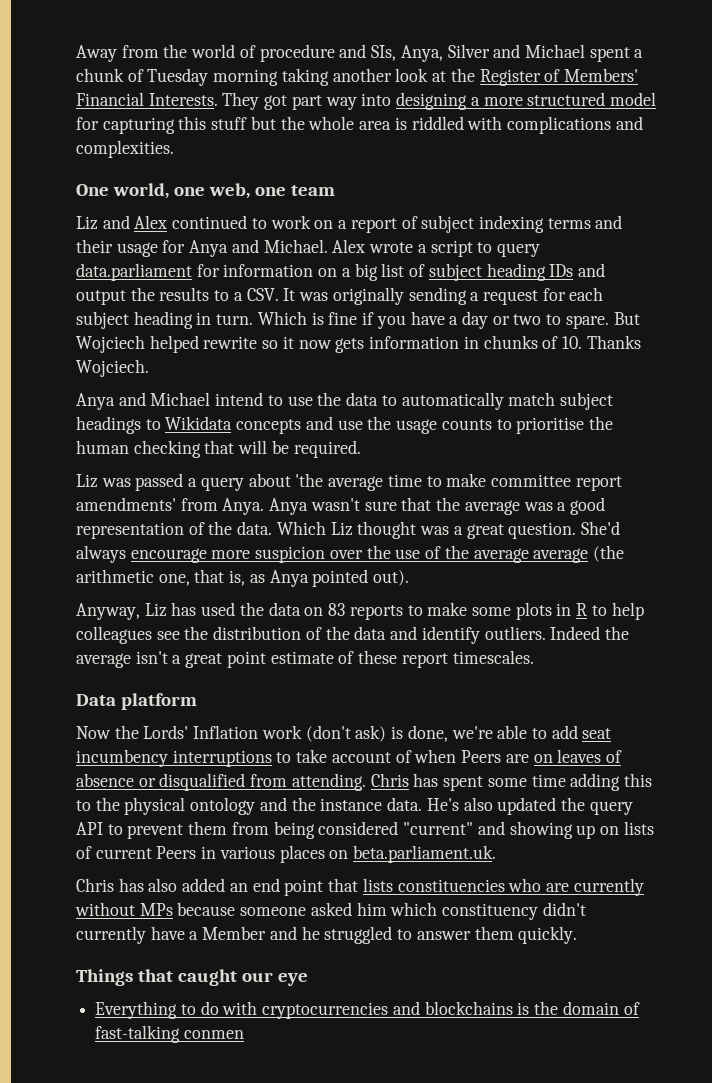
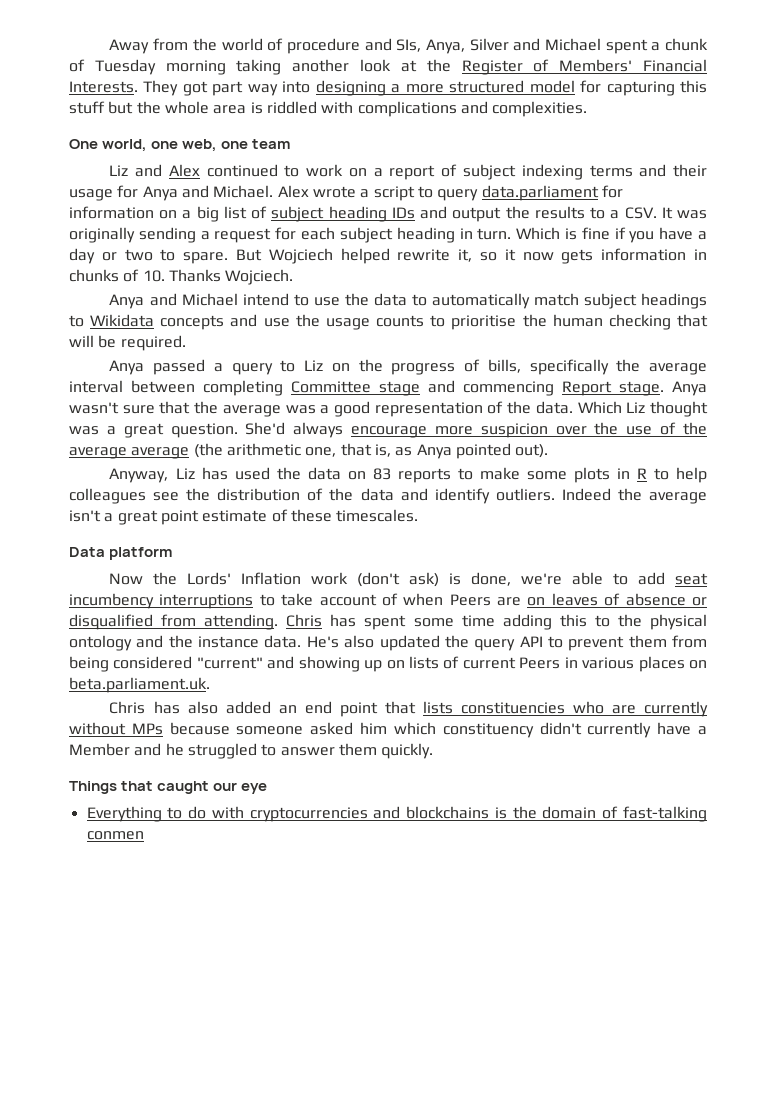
(258, 342) none -> [458,249,473,262] it,
[76,474,131,488] Liz was -> [109,360,145,375] Anya
[248,473,622,491] [76,497,265,515] about 'the average time to make committee report amendments' from Anya. -> [280,359,707,375] [69,380,664,396] to Liz on the progress of bills, specifically the average interval between completing Committee stage and commencing Report stage.
[401,653,448,668] report -> (332, 515) none

